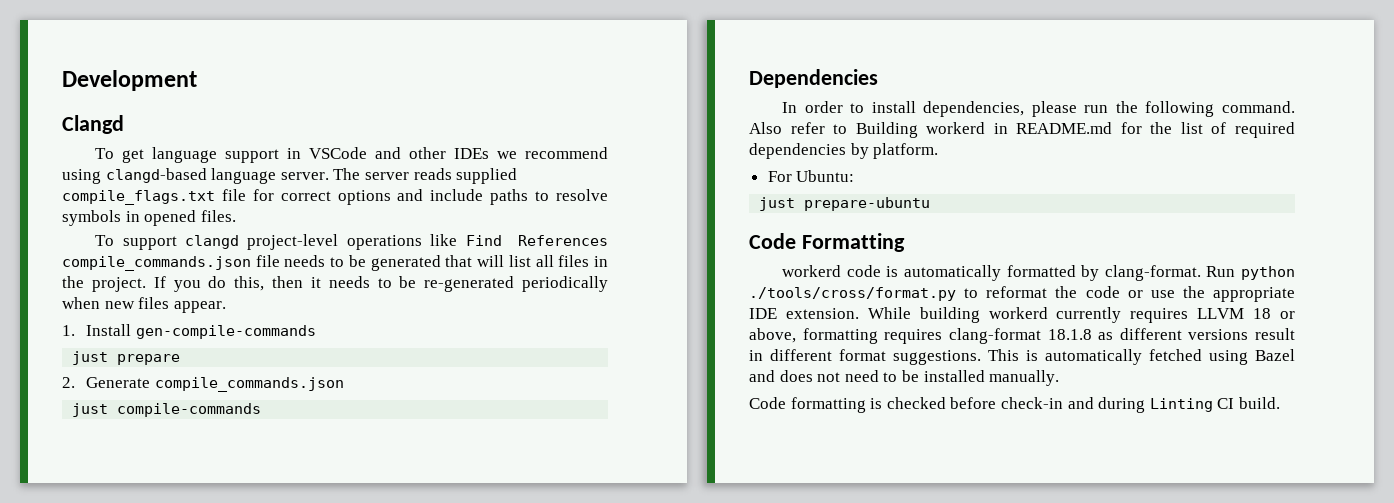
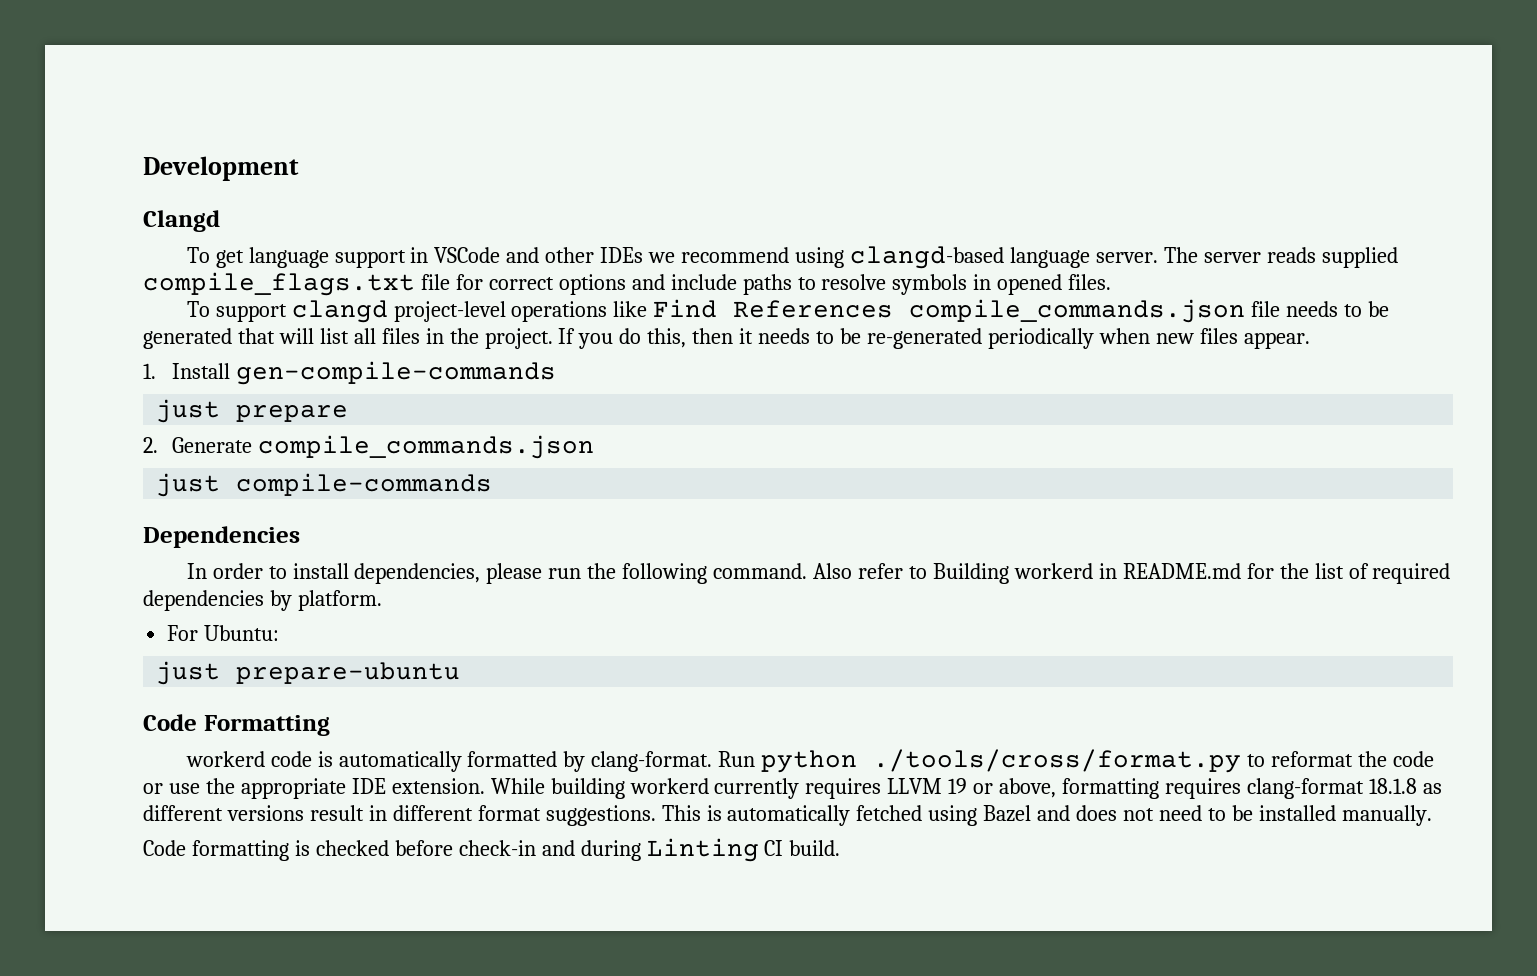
[1253,308,1272,319] 18 -> [948,778,968,794] 19

